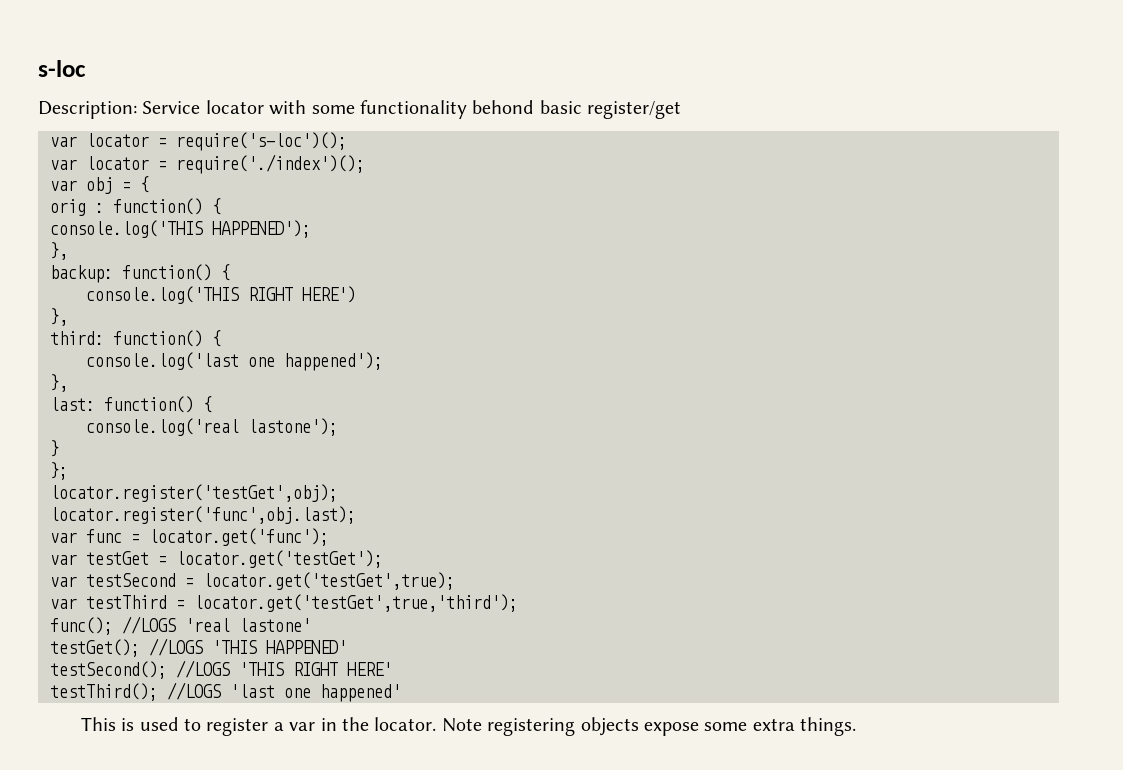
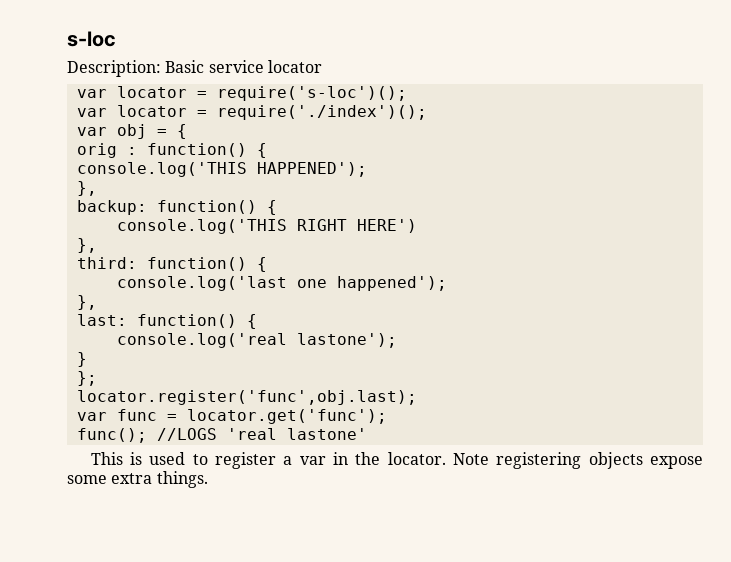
[142,100,682,119] Service locator with some functionality behond basic register/get -> [165,60,322,73] Basic service locator
[50,484,338,502] // locator.register('testGet',obj); -> (97, 378) none
[50,550,383,568] [50,572,455,590] [50,594,518,612] [50,616,311,635] [50,638,347,657] [50,660,392,679] [50,682,401,702] var testGet = locator.get('testGet'); // var testSecond = locator.get('testGet',true); // var testThird = locator.get('testGet',true,'third'); // func(); //LOGS 'real lastone' // testGet(); //LOGS 'THIS HAPPENED' // testSecond(); //LOGS 'THIS RIGHT HERE' // testThird(); //LOGS 'last one happened' -> [76,428,367,443] func(); //LOGS 'real lastone'

